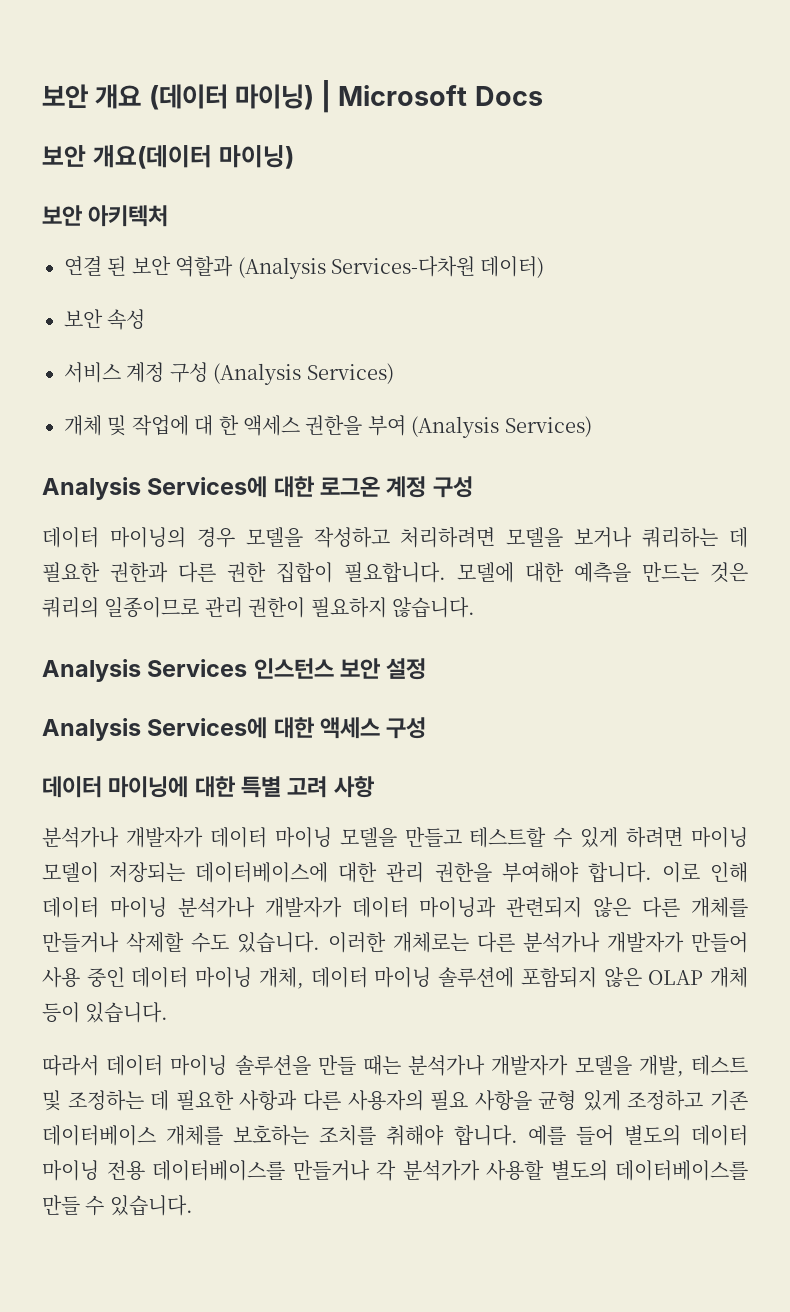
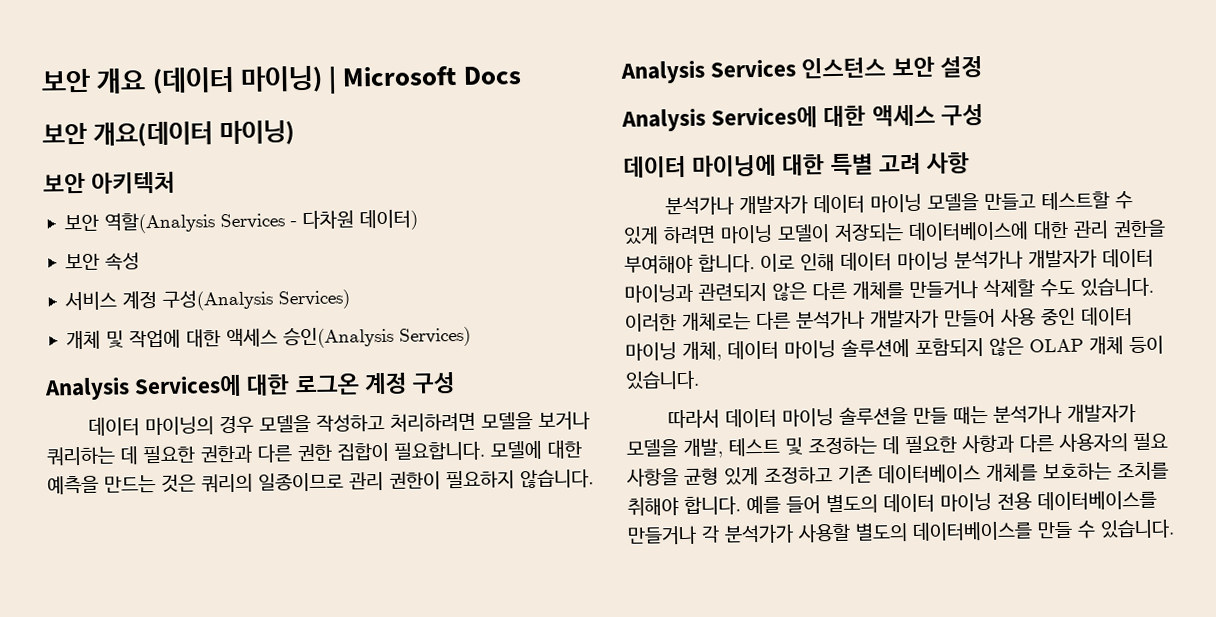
[64,256,475,279] 연결 된 보안 역할과 (Analysis Services-다차원 -> [63,210,354,234] 보안 역할(Analysis Services - 다차원
[169,362,302,385] 구성 (Analysis -> [161,289,273,311] 구성(Analysis
[194,415,500,438] 대 한 액세스 권한을 부여 (Analysis -> [185,326,394,349] 대한 액세스 승인(Analysis

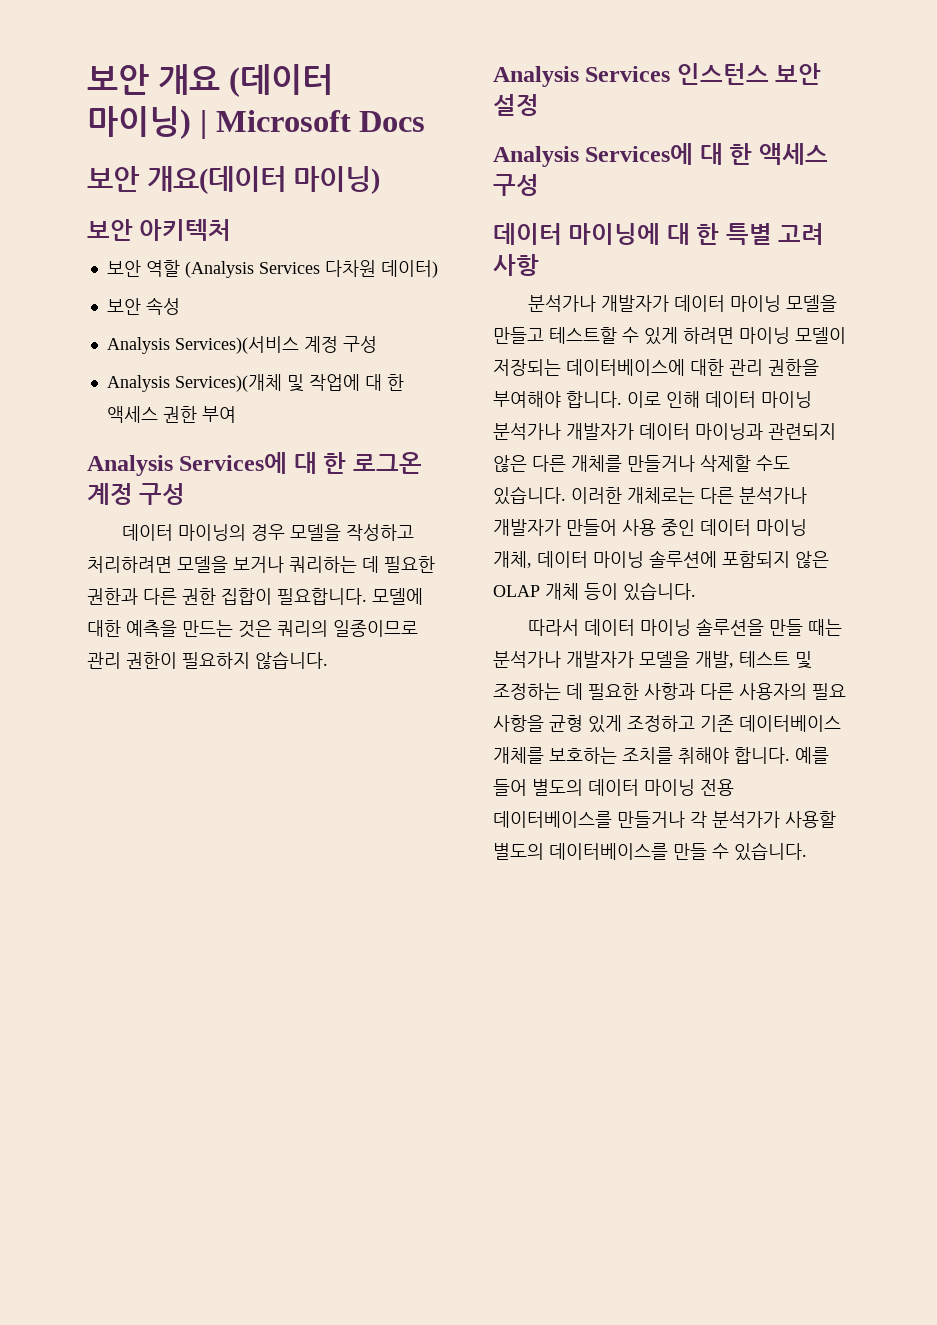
[103,212,297,234] 역할(Analysis Services - -> [145,260,320,278] 역할 (Analysis Services
[63,289,350,311] [65,326,471,350] [44,374,291,401] 서비스 계정 구성(Analysis Services) // 개체 및 작업에 대한 액세스 승인(Analysis Services) // Analysis Services에 대한 -> [106,336,377,354] [106,374,404,392] [106,406,236,423] [87,452,347,476] Analysis Services)(서비스 계정 구성 // Analysis Services)(개체 및 작업에 대 한 액세스 권한 부여 // Analysis Services에 대 한
[823,105,867,128] 대한 -> [699,143,753,165] 대 한
[781,154,826,176] 대한 -> [666,223,720,245] 대 한

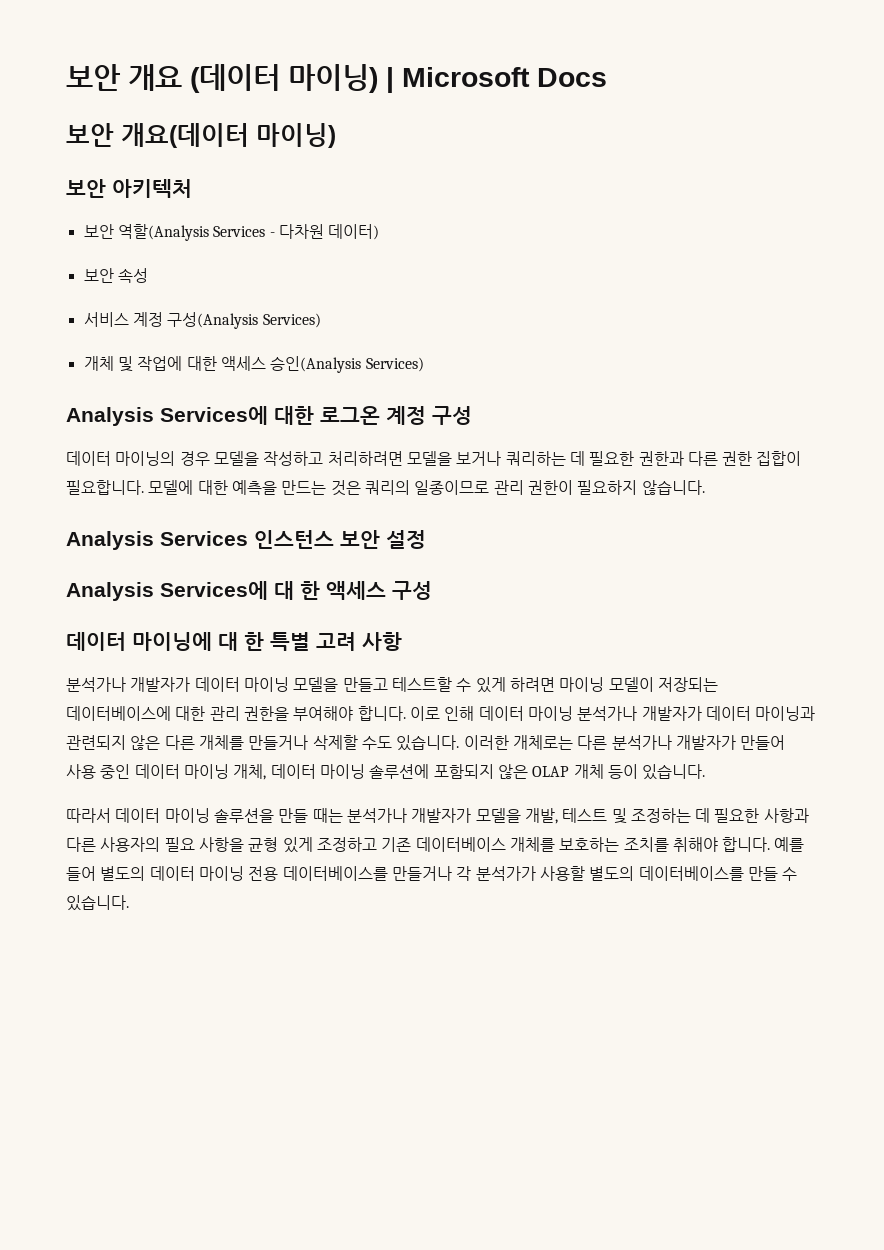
[145,260,320,278] 역할 (Analysis Services -> [117,224,275,241] 역할(Analysis Services -
[106,336,377,354] [106,374,404,392] [106,406,236,423] [87,452,347,476] Analysis Services)(서비스 계정 구성 // Analysis Services)(개체 및 작업에 대 한 액세스 권한 부여 // Analysis Services에 대 한 -> [83,312,321,329] [83,356,424,373] [66,406,314,426] 서비스 계정 구성(Analysis Services) // 개체 및 작업에 대한 액세스 승인(Analysis Services) // Analysis Services에 대한

